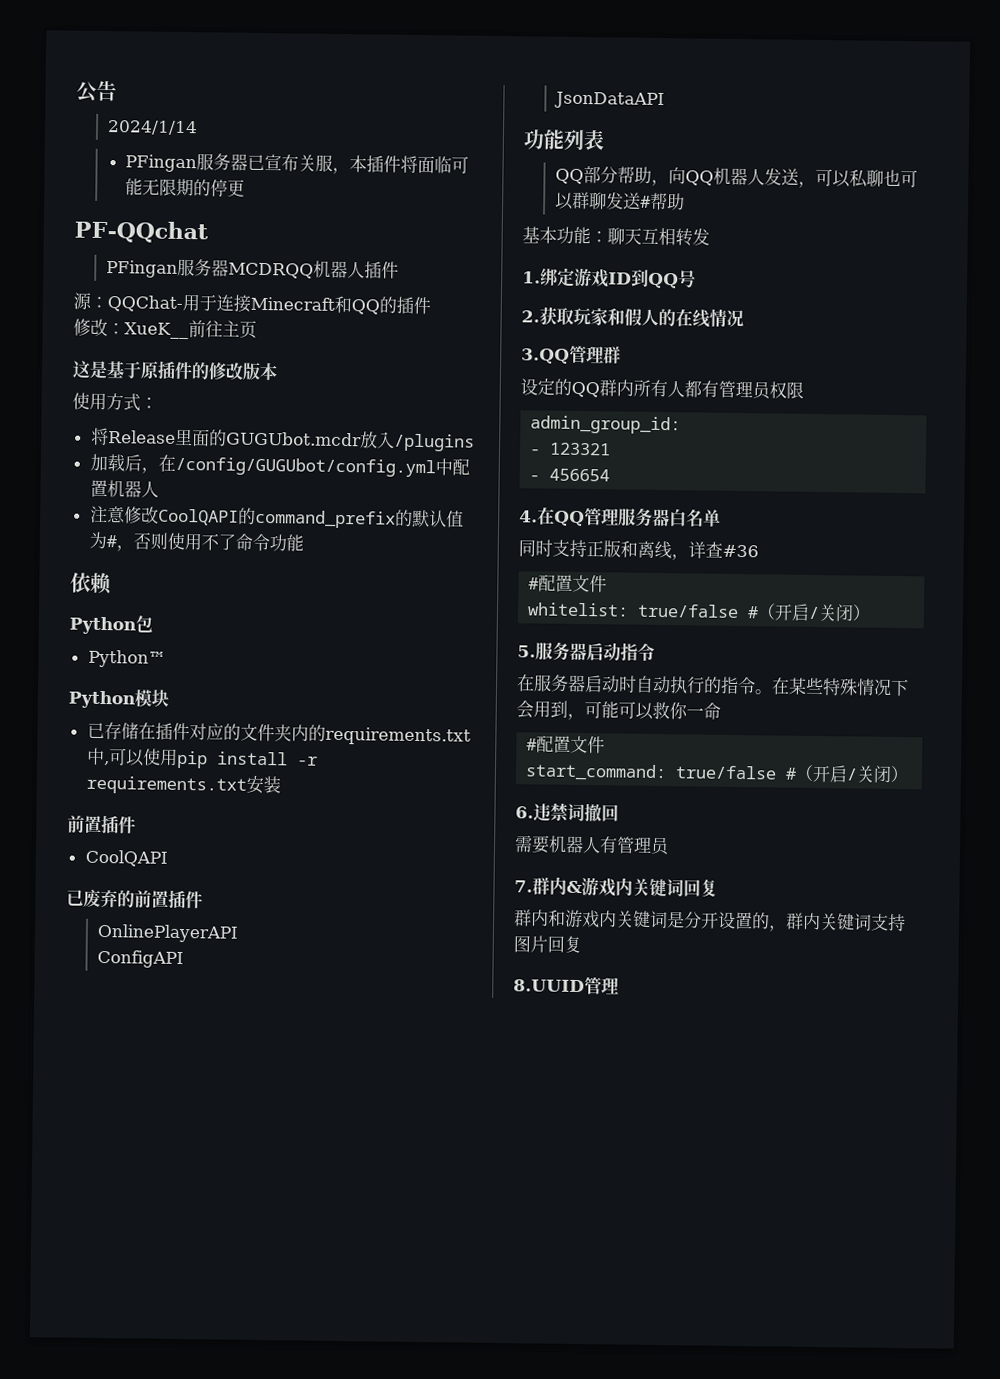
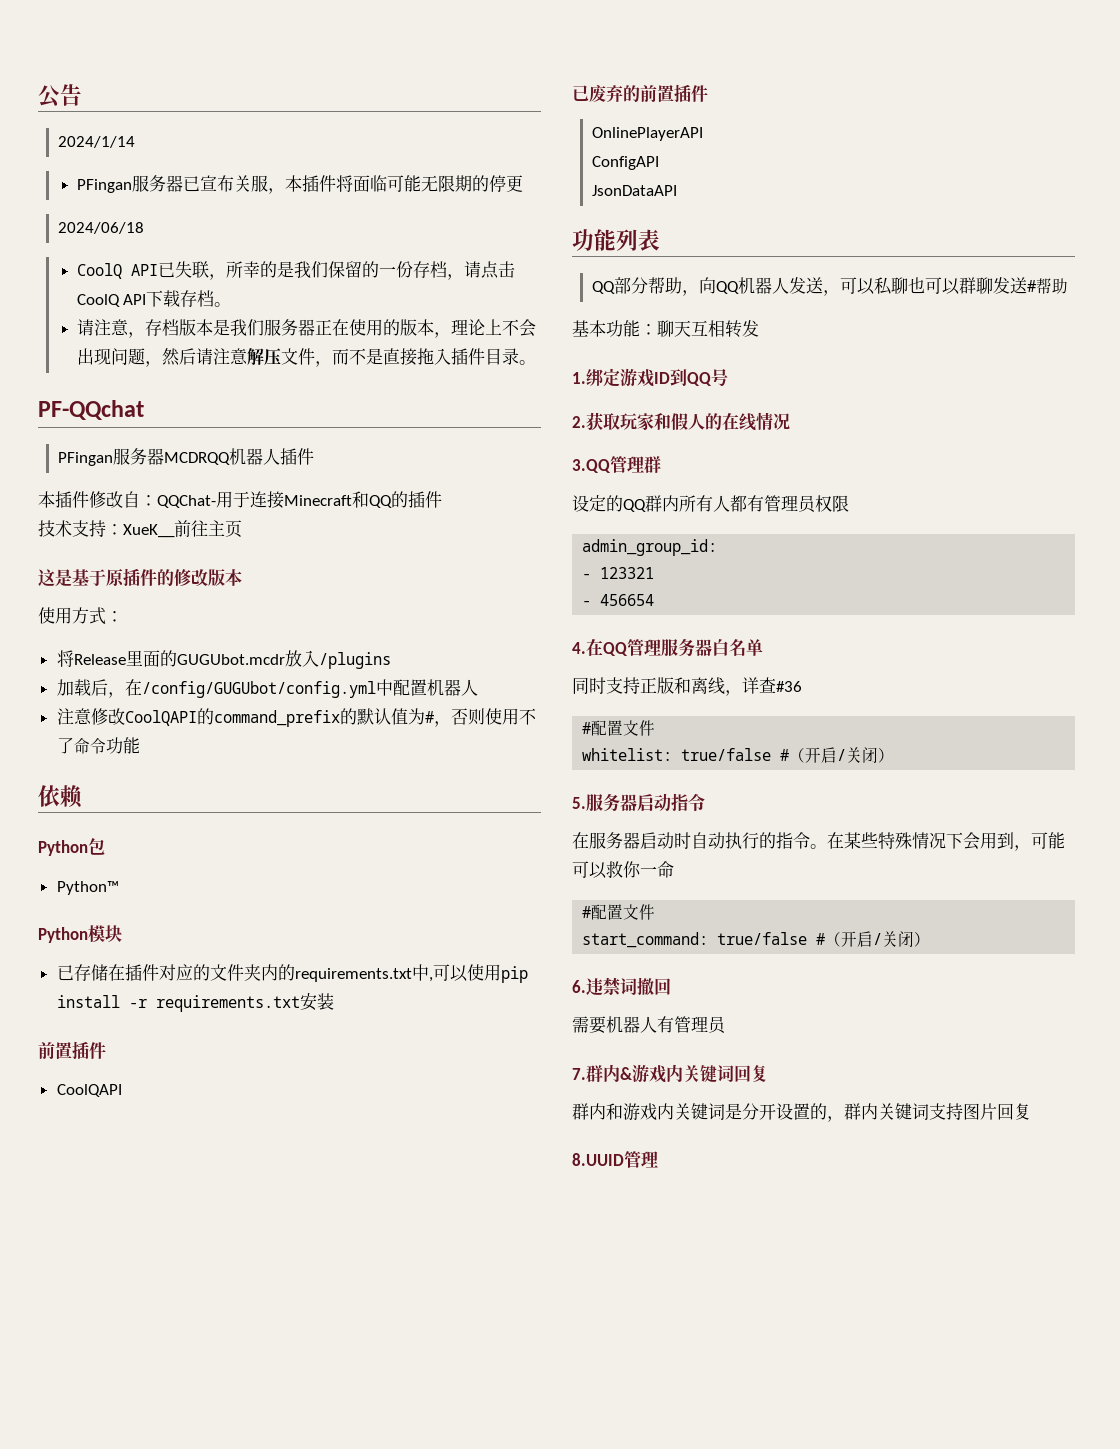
(246, 188) none -> [58,222,145,234] [76,261,515,280] [76,290,232,307] [76,319,536,338] [76,348,536,367] // 2024/06/18 // CoolQ API已失联，所幸的是我们保留的一份存档，请点击CoolQ API下载存档。 // 请注意，存档版本是我们服务器正在使用的版本，理论上不会出现问题，然后请注意解压文件，而不是直接拖入插件目录。
[73,292,92,310] 源 -> [38,491,140,508] 本插件修改自
[73,318,108,337] 修改 -> [38,520,106,537] 技术支持

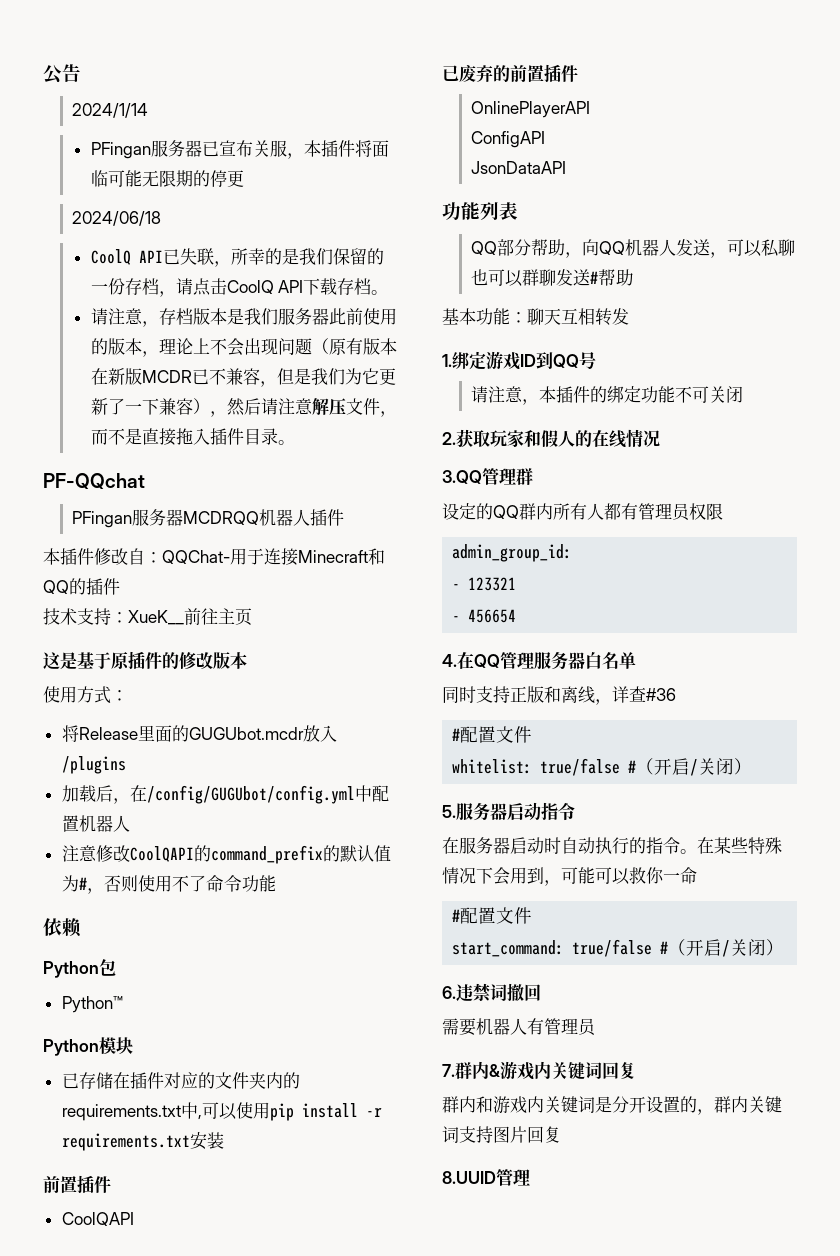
[314,319,349,336] 正在 -> [328,308,363,325] 此前
(145, 356) none -> [311,338,397,355] [90,368,396,387] [90,398,210,415] （原有版本在新版MCDR已不兼容，但是我们为它更新了一下兼容）
(728, 377) none -> [470,385,743,405] // 请注意，本插件的绑定功能不可关闭

